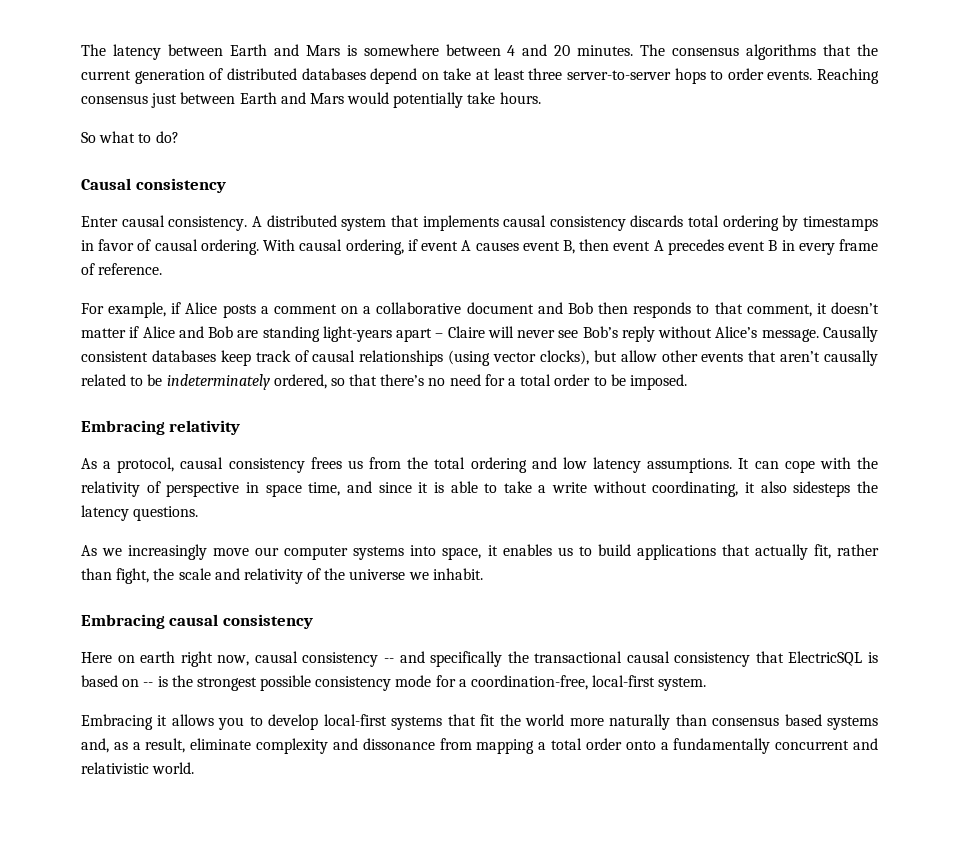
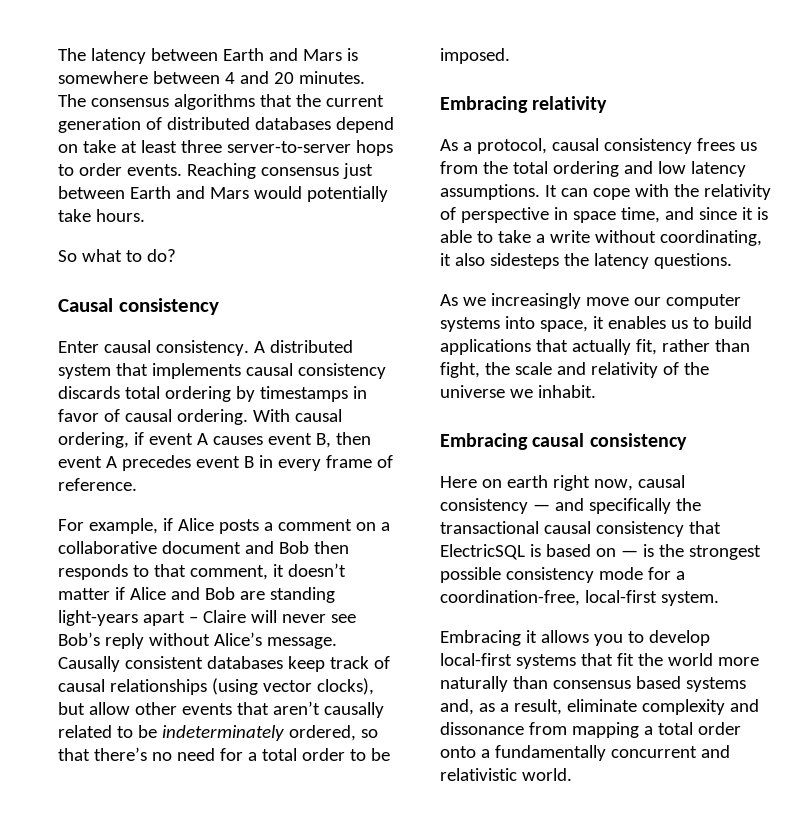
[383,658,394,663] -- -> [532,504,550,511] —
[143,682,154,687] -- -> [620,550,638,557] —

